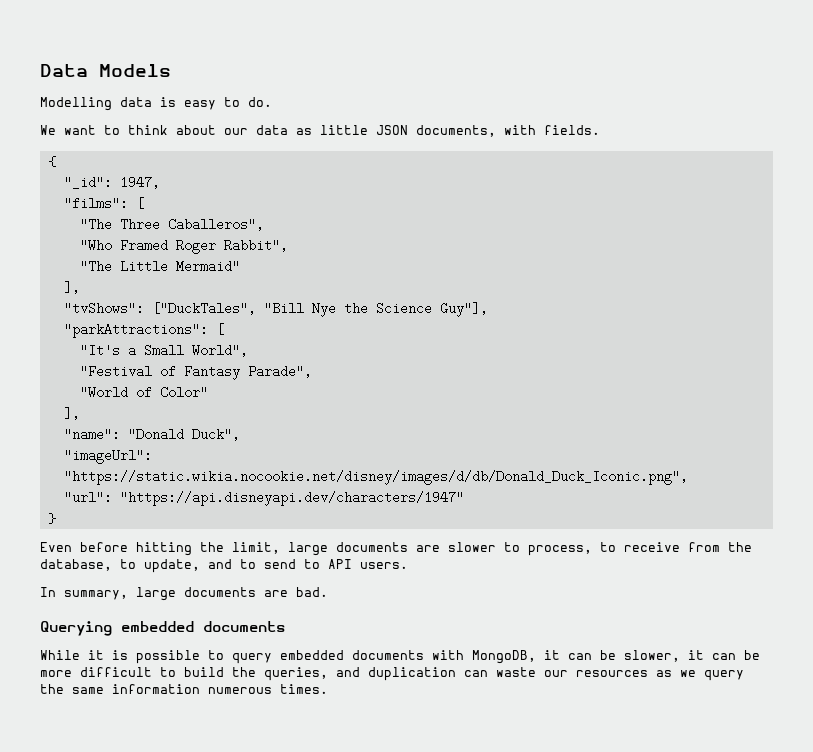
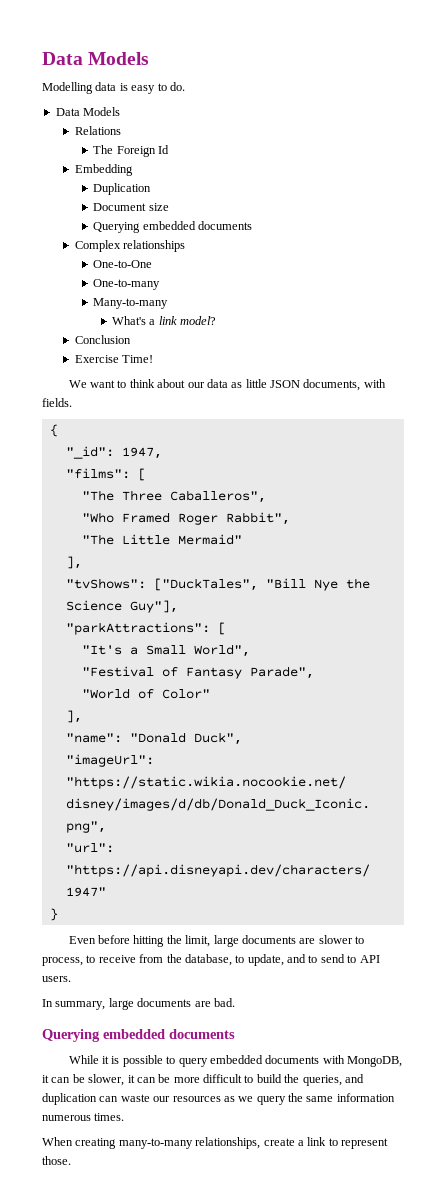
(272, 102) none -> [55,107,121,116] [74,126,121,135] [93,145,170,157] [74,164,133,176] [93,183,152,195] [93,203,169,211] [93,221,253,233] [74,240,185,252] [93,260,153,268] [93,279,161,290] [93,298,169,309] [112,316,217,325] [74,335,131,344] [74,355,153,363] // Data Models // Relations // The Foreign Id // Embedding // Duplication // Document size // Querying embedded documents // Complex relationships // One-to-One // One-to-many // Many-to-many // What's a link model? // Conclusion // Exercise Time!
(328, 689) none -> [42,1137,388,1149] [42,1156,71,1165] // When creating many-to-many relationships, create a link to represent those.

